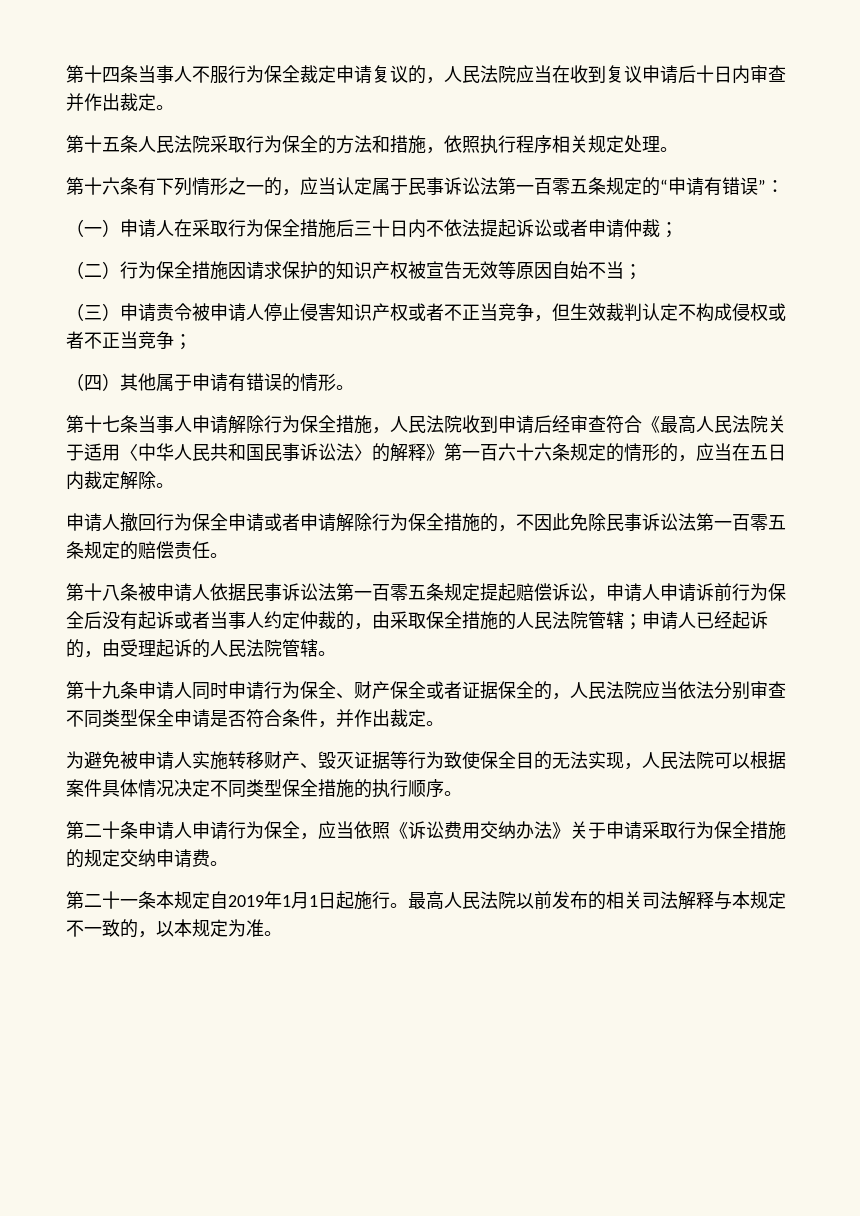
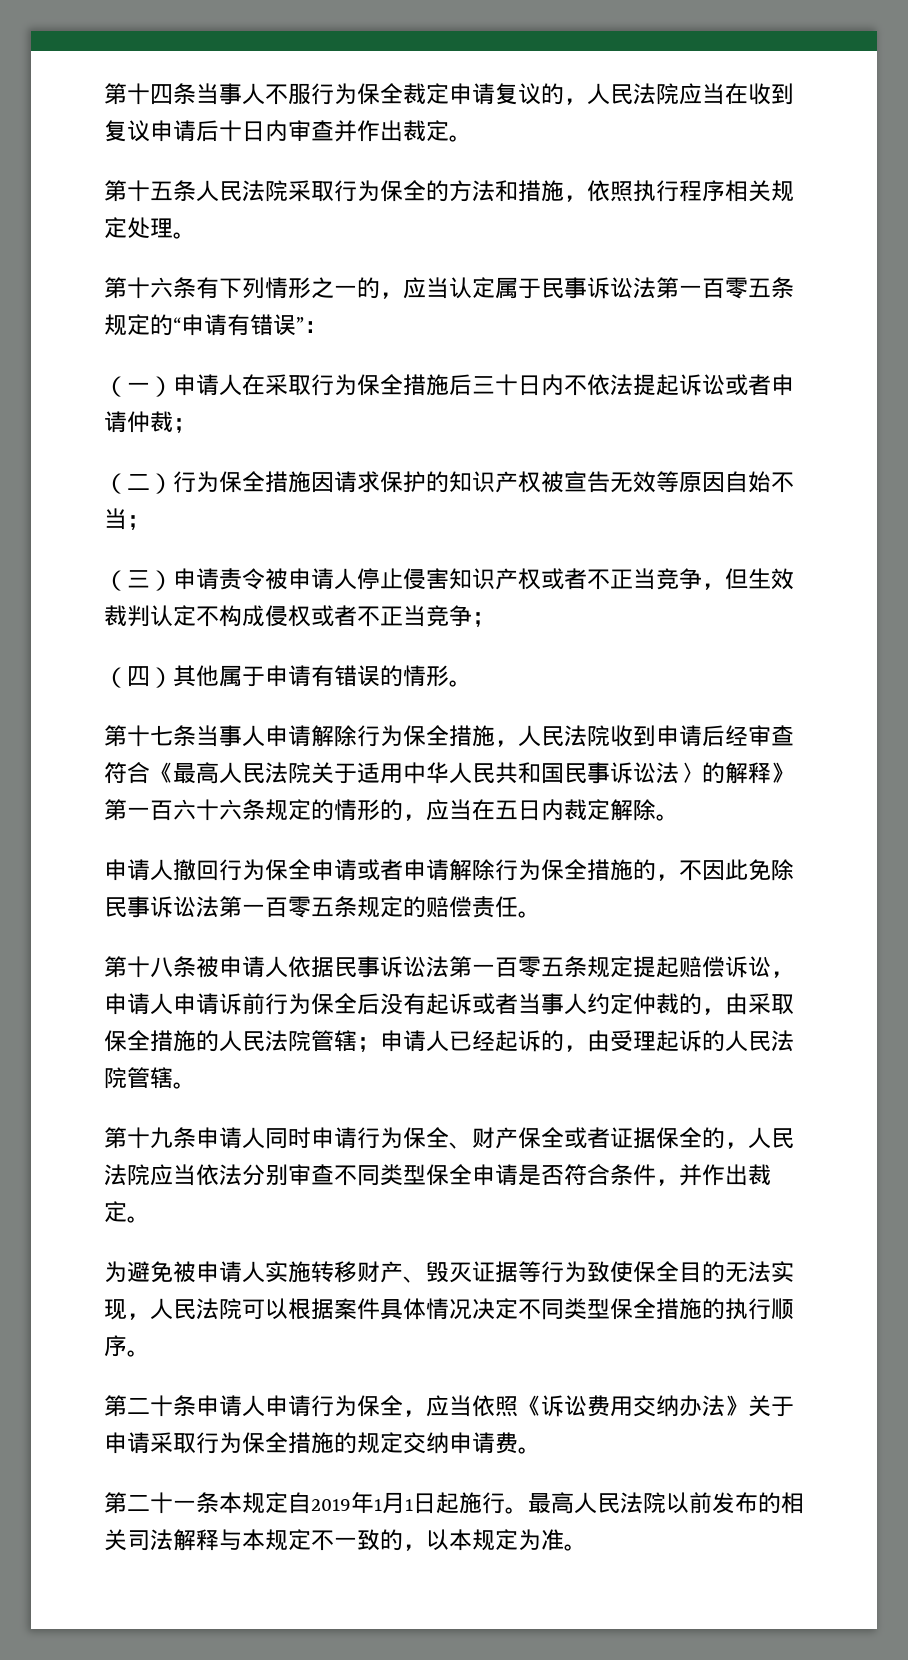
[120,444,138,461] 〈 -> (403, 773) none

